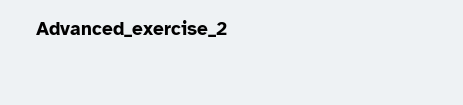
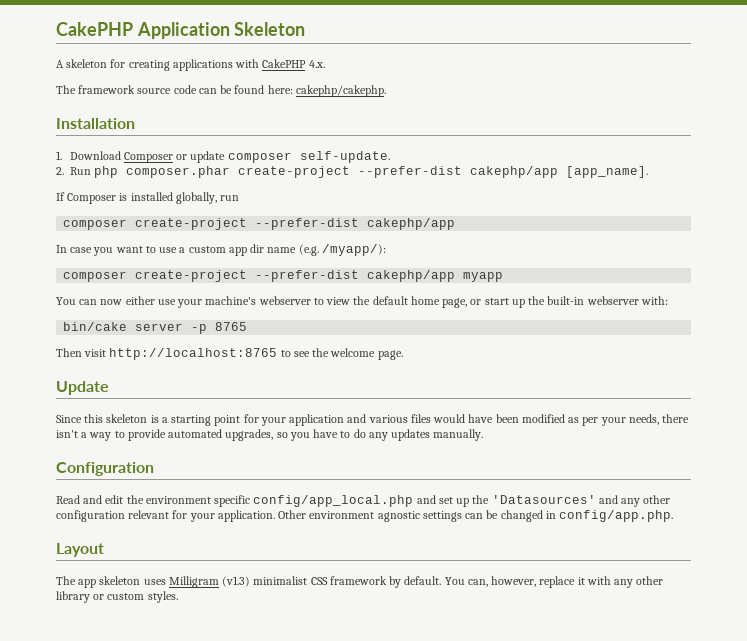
[36,20,227,37] Advanced_exercise_2 -> [56,22,306,39] [56,59,325,71] [56,85,386,97] [56,118,135,129] [56,151,390,163] [56,166,649,178] [56,192,240,204] [63,218,456,230] [56,244,386,256] [63,270,504,282] [56,296,668,308] [63,322,248,334] [56,348,403,360] [56,381,109,395] [56,414,690,426] [56,429,484,441] [56,462,154,476] [56,495,671,507] [56,510,674,522] [56,543,104,557] [56,576,664,588] [56,591,178,603] CakePHP Application Skeleton // A skeleton for creating applications with CakePHP 4.x. // The framework source code can be found here: cakephp/cakephp. // Installation // 1. Download Composer or update composer self-update. // 2. Run php composer.phar create-project --prefer-dist cakephp/app [app_name]. // If Composer is installed globally, run // composer create-project --prefer-dist cakephp/app // In case you want to use a custom app dir name (e.g. /myapp/): // composer create-project --prefer-dist cakephp/app myapp // You can now either use your machine's webserver to view the default home page, or start up the built-in webserver with: // bin/cake server -p 8765 // Then visit http://localhost:8765 to see the welcome page. // Update // Since this skeleton is a starting point for your application and various files would have been modified as per your needs, there isn't a way to provide automated upgrades, so you have to do any updates manually. // Configuration // Read and edit the environment specific config/app_local.php and set up the 'Datasources' and any other configuration relevant for your application. Other environment agnostic settings can be changed in config/app.php. // Layout // The app skeleton uses Milligram (v1.3) minimalist CSS framework by default. You can, however, replace it with any other library or custom styles.

